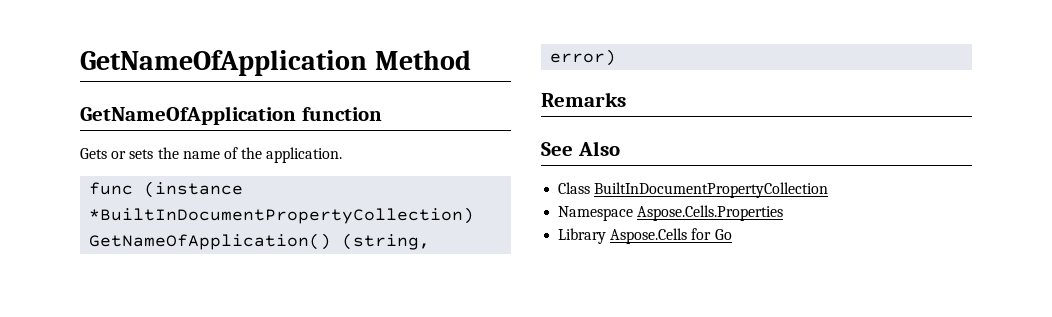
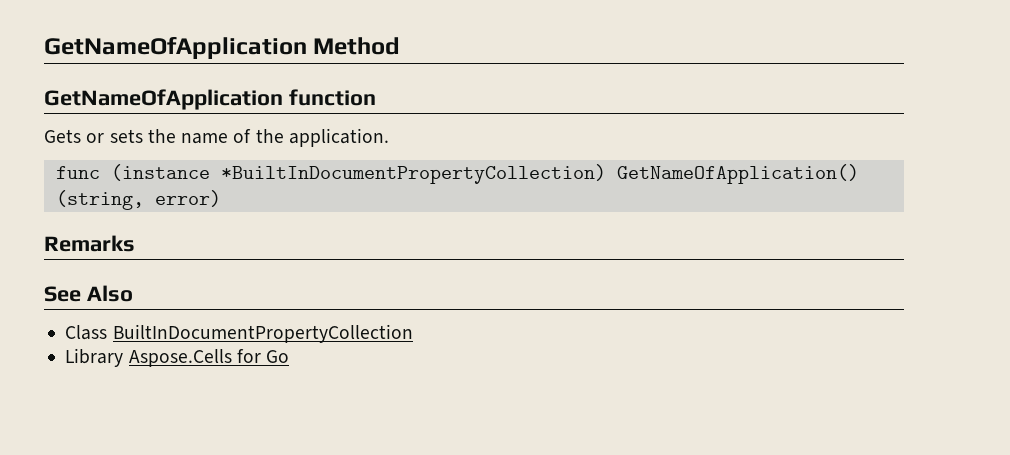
[558,205,784,221] // Namespace Aspose.Cells.Properties -> (413, 333) none

